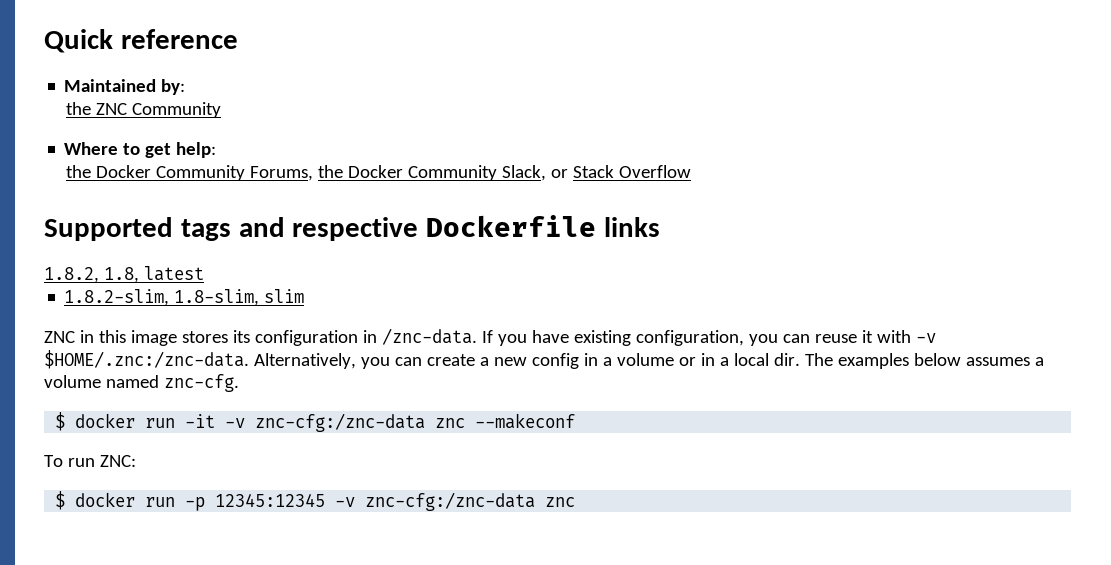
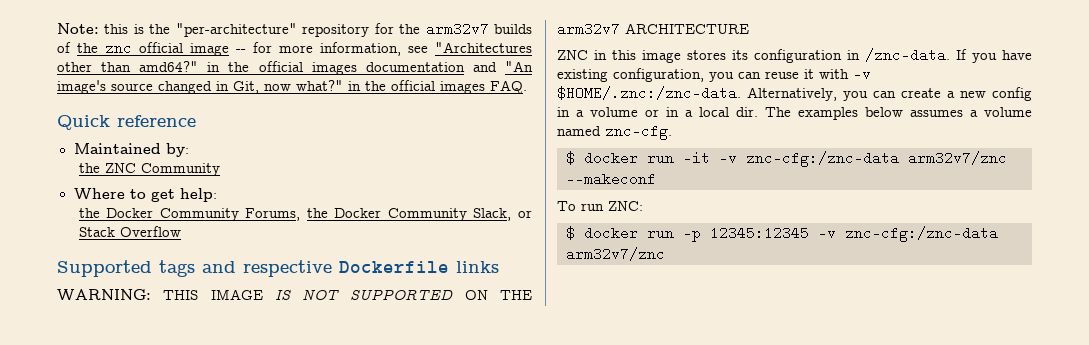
(44, 41) none -> [57,22,532,37] [57,41,532,56] [57,61,533,75] [57,80,527,94] Note: this is the "per-architecture" repository for the arm32v7 builds of the znc official image -- for more information, see "Architectures other than amd64?" in the official images documentation and "An image's source changed in Git, now what?" in the official images FAQ. //
[44,266,204,283] [64,289,305,306] 1.8.2, 1.8, latest // 1.8.2-slim, 1.8-slim, slim -> [57,289,532,301] [557,22,749,36] WARNING: THIS IMAGE IS NOT SUPPORTED ON THE arm32v7 ARCHITECTURE
[435,418,466,428] znc -> [908,151,1007,165] arm32v7/znc
[545,497,576,507] znc -> [566,247,665,261] arm32v7/znc

